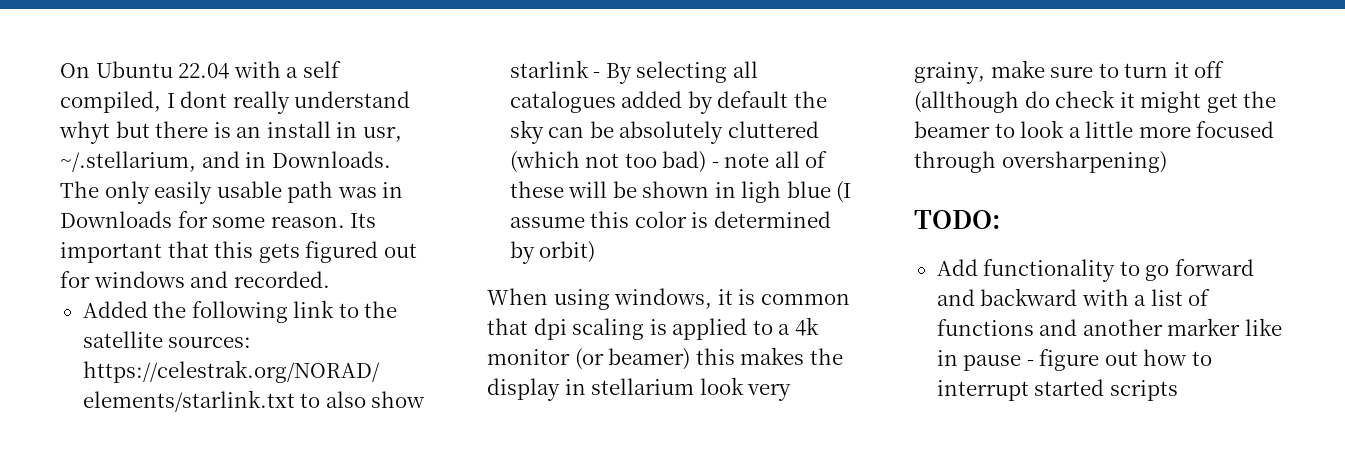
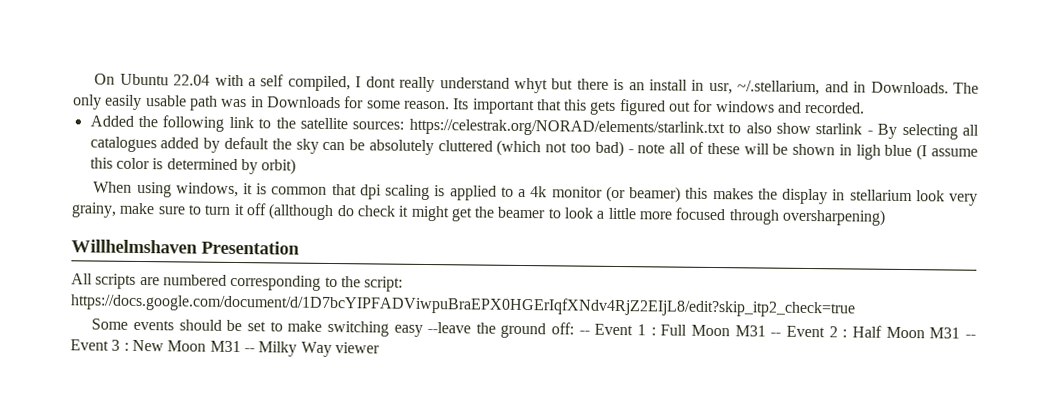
[914,210,1001,229] [936,259,1254,282] [936,288,1211,306] [936,318,1282,336] [936,349,1212,371] [936,379,1178,401] TODO: // Add functionality to go forward and backward with a list of functions and another marker like in pause - figure out how to interrupt started scripts -> [71,239,300,255] [71,273,404,292] [70,293,856,318] [91,318,977,339] [70,339,380,358] Willhelmshaven Presentation // All scripts are numbered corresponding to the script: https://docs.google.com/document/d/1D7bcYIPFADViwpuBraEPX0HGErIqfXNdv4RjZ2EIjL8/edit?skip_itp2_check=true // Some events should be set to make switching easy --leave the ground off: -- Event 1 : Full Moon M31 -- Event 2 : Half Moon M31 -- Event 3 : New Moon M31 -- Milky Way viewer

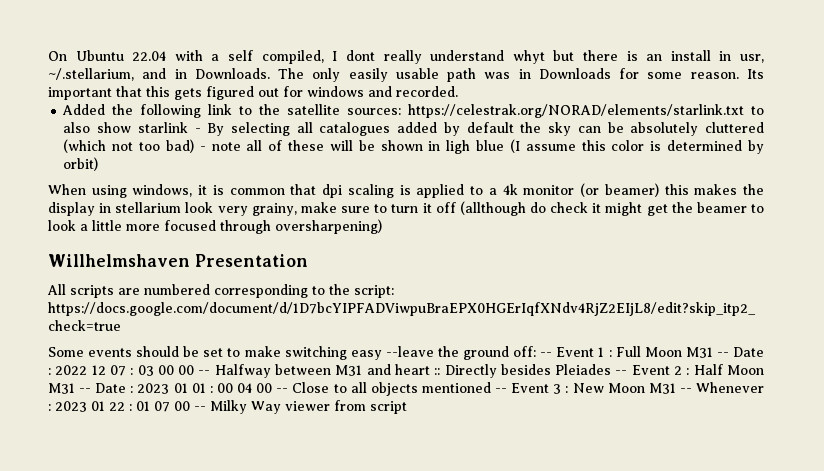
(782, 334) none -> [732,347,764,357] [48,364,628,378] Date : 2022 12 07 : 03 00 00 -- Halfway between M31 and heart :: Directly besides Pleiades --
(977, 336) none -> [95,382,508,396] Date : 2023 01 01 : 00 04 00 -- Close to all objects mentioned --
(255, 350) none -> [696,382,765,393] [48,401,206,412] Whenever : 2023 01 22 : 01 07 00 --
(380, 348) none -> [334,400,407,414] from script

